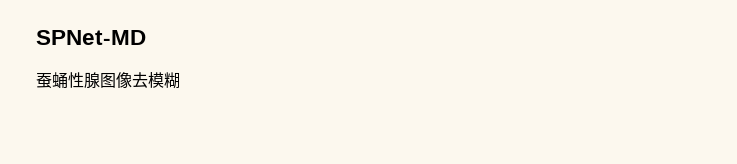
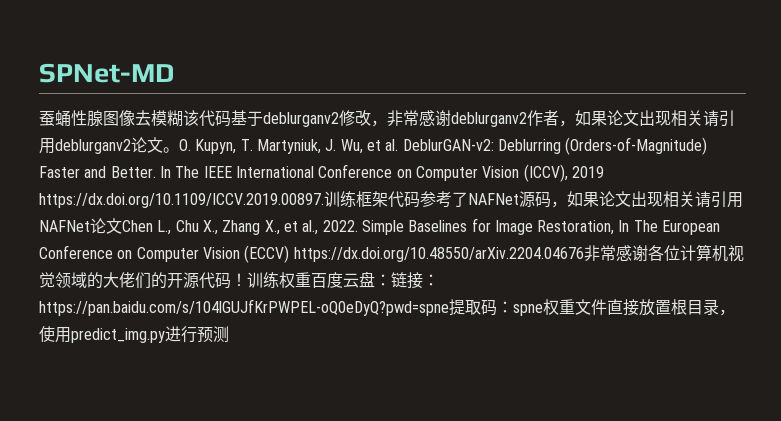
(180, 80) none -> [183,110,735,127] [39,137,708,155] [39,164,604,182] [39,191,743,208] [39,218,721,235] [39,244,744,263] [39,271,439,289] [39,299,735,316] [39,326,229,343] 该代码基于deblurganv2修改，非常感谢deblurganv2作者，如果论文出现相关请引用deblurganv2论文。O. Kupyn, T. Martyniuk, J. Wu, et al. DeblurGAN-v2: Deblurring (Orders-of-Magnitude) Faster and Better. In The IEEE International Conference on Computer Vision (ICCV), 2019 https://dx.doi.org/10.1109/ICCV.2019.00897.训练框架代码参考了NAFNet源码，如果论文出现相关请引用NAFNet论文Chen L., Chu X., Zhang X., et al., 2022. Simple Baselines for Image Restoration, In The European Conference on Computer Vision (ECCV) https://dx.doi.org/10.48550/arXiv.2204.04676非常感谢各位计算机视觉领域的大佬们的开源代码！训练权重百度云盘：链接：https://pan.baidu.com/s/104lGUJfKrPWPEL-oQ0eDyQ?pwd=spne提取码：spne权重文件直接放置根目录，使用predict_img.py进行预测

